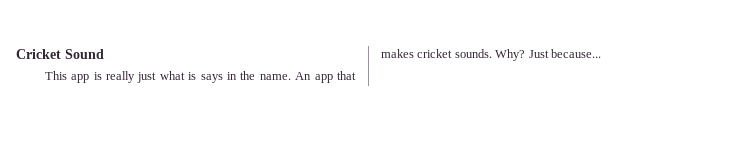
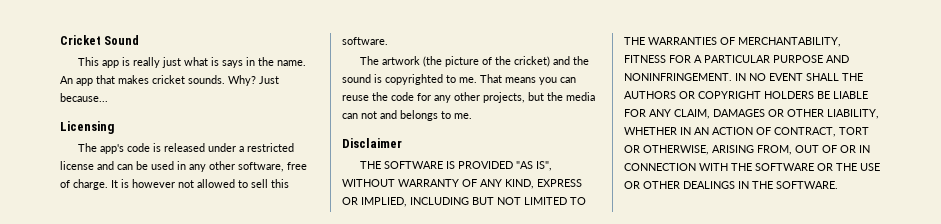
(601, 53) none -> [60,121,114,134] [78,143,295,154] [60,161,307,172] [60,179,289,190] [342,37,388,45] [360,56,590,67] [342,74,576,85] [342,92,595,103] [342,110,472,121] [342,138,402,148] [360,161,553,171] [342,179,582,189] [342,197,586,207] [624,37,841,47] [624,55,849,63] [624,73,863,81] [624,91,868,99] [624,109,879,119] [624,127,869,137] [624,145,870,155] [624,163,880,171] [624,181,838,189] // Licensing // The app's code is released under a restricted license and can be used in any other software, free of charge. It is however not allowed to sell this software. // The artwork (the picture of the cricket) and the sound is copyrighted to me. That means you can reuse the code for any other projects, but the media can not and belongs to me. // Disclaimer // THE SOFTWARE IS PROVIDED "AS IS", WITHOUT WARRANTY OF ANY KIND, EXPRESS OR IMPLIED, INCLUDING BUT NOT LIMITED TO THE WARRANTIES OF MERCHANTABILITY, FITNESS FOR A PARTICULAR PURPOSE AND NONINFRINGEMENT. IN NO EVENT SHALL THE AUTHORS OR COPYRIGHT HOLDERS BE LIABLE FOR ANY CLAIM, DAMAGES OR OTHER LIABILITY, WHETHER IN AN ACTION OF CONTRACT, TORT OR OTHERWISE, ARISING FROM, OUT OF OR IN CONNECTION WITH THE SOFTWARE OR THE USE OR OTHER DEALINGS IN THE SOFTWARE.

